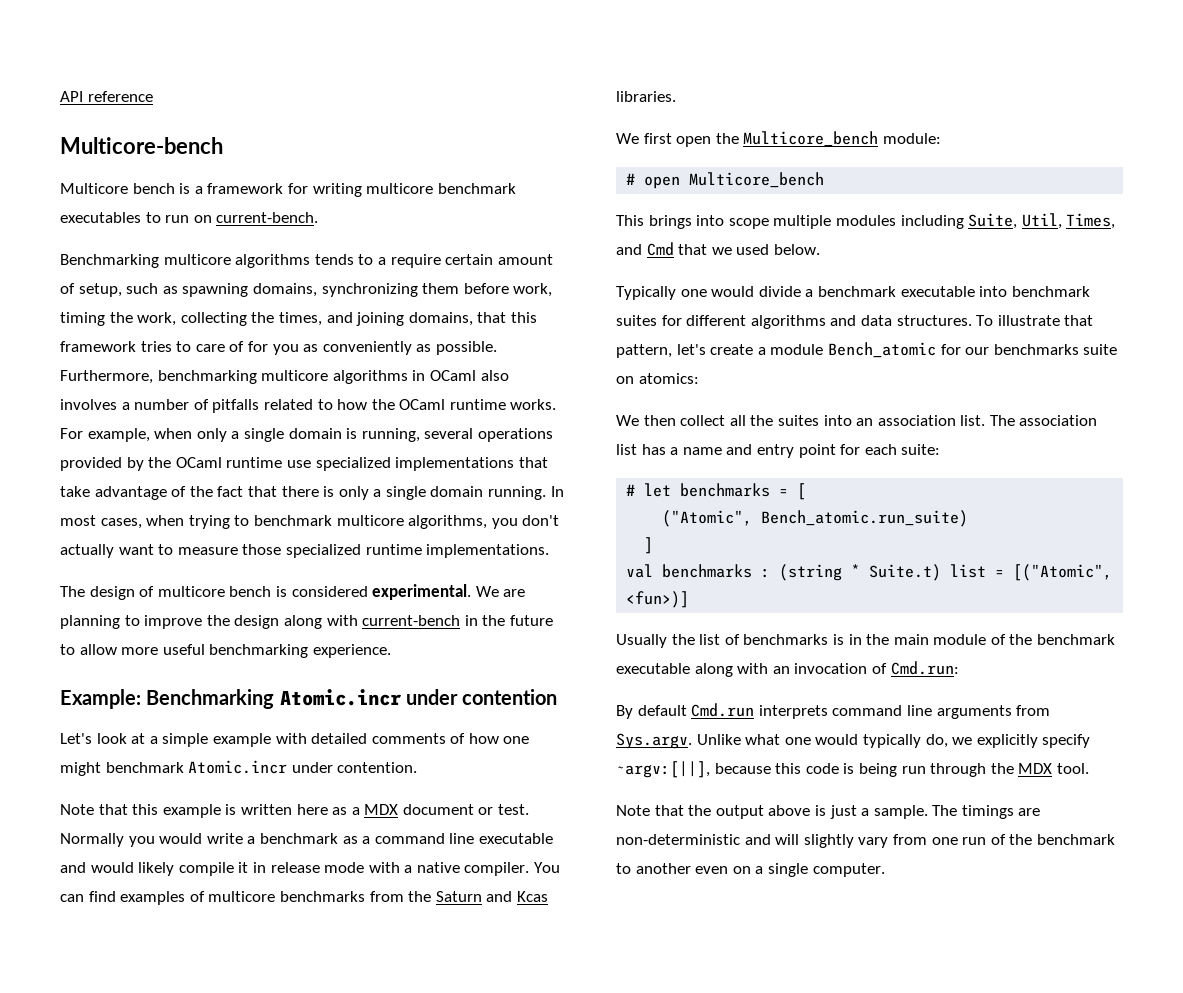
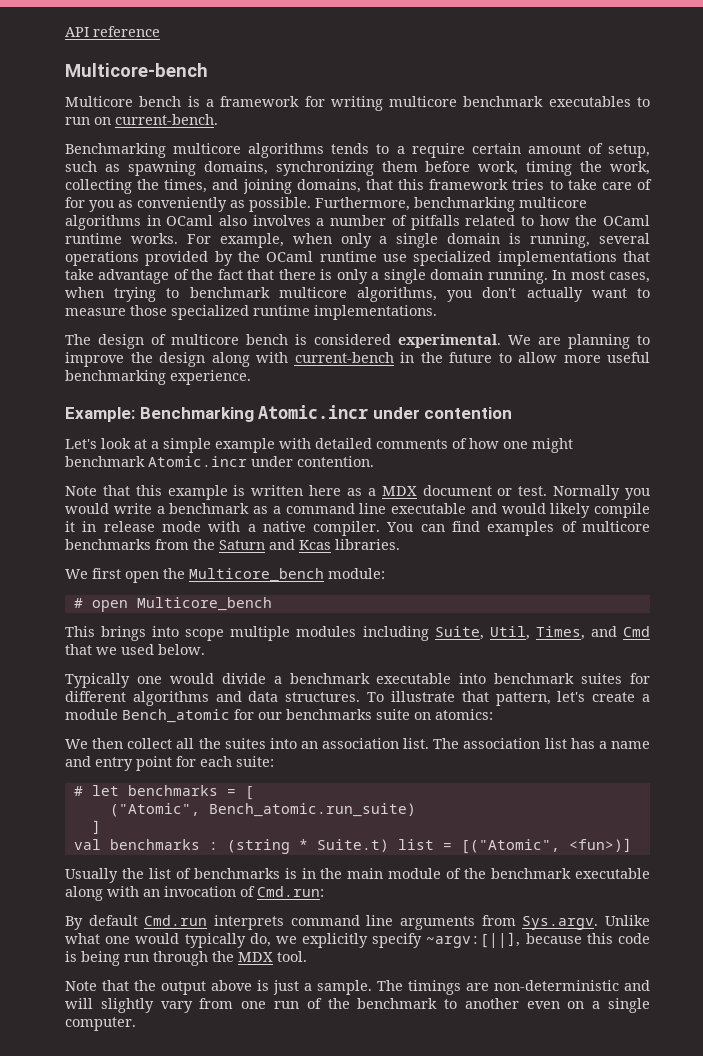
(192, 346) none -> [567,179,597,190] take

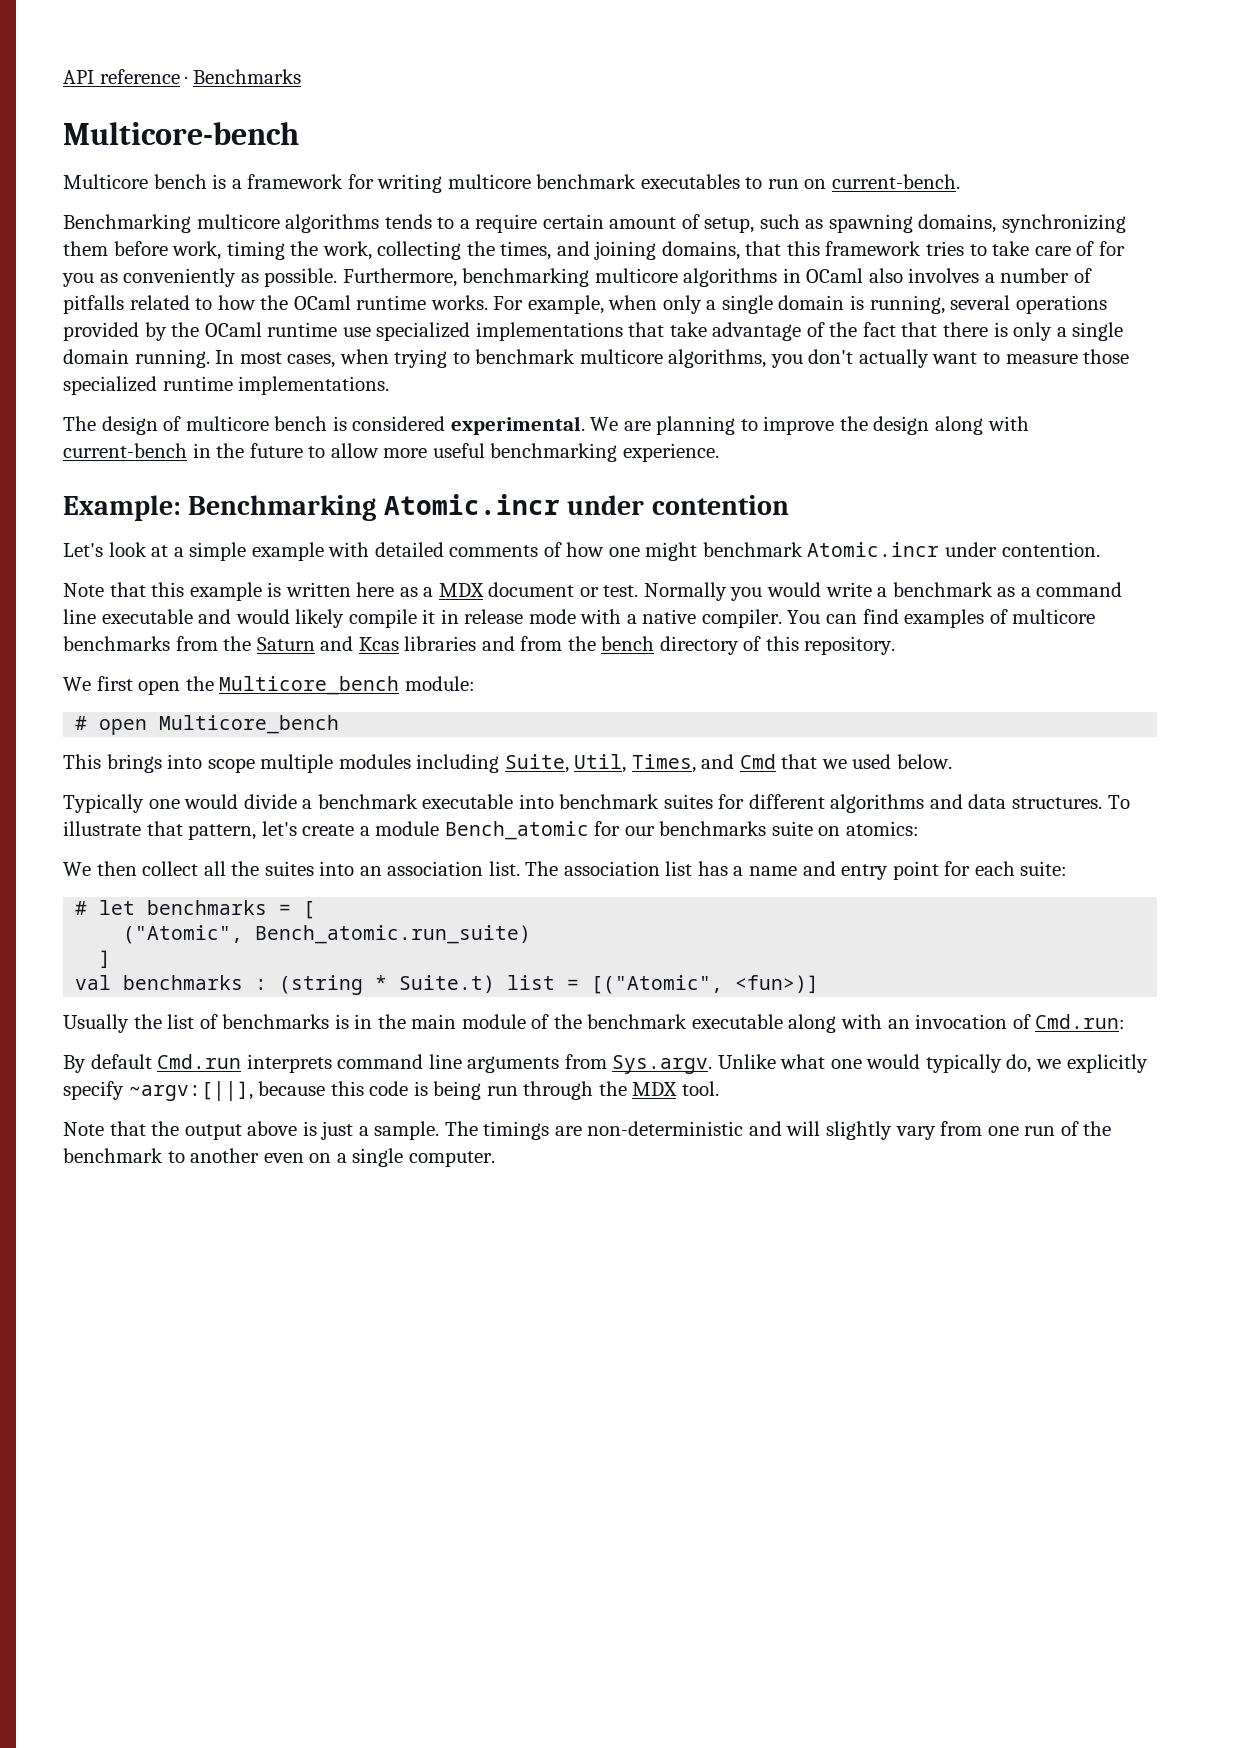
(160, 31) none -> [185,69,301,84] · Benchmarks
[335,539,400,550] libraries. -> [404,636,896,655] libraries and from the bench directory of this repository.

